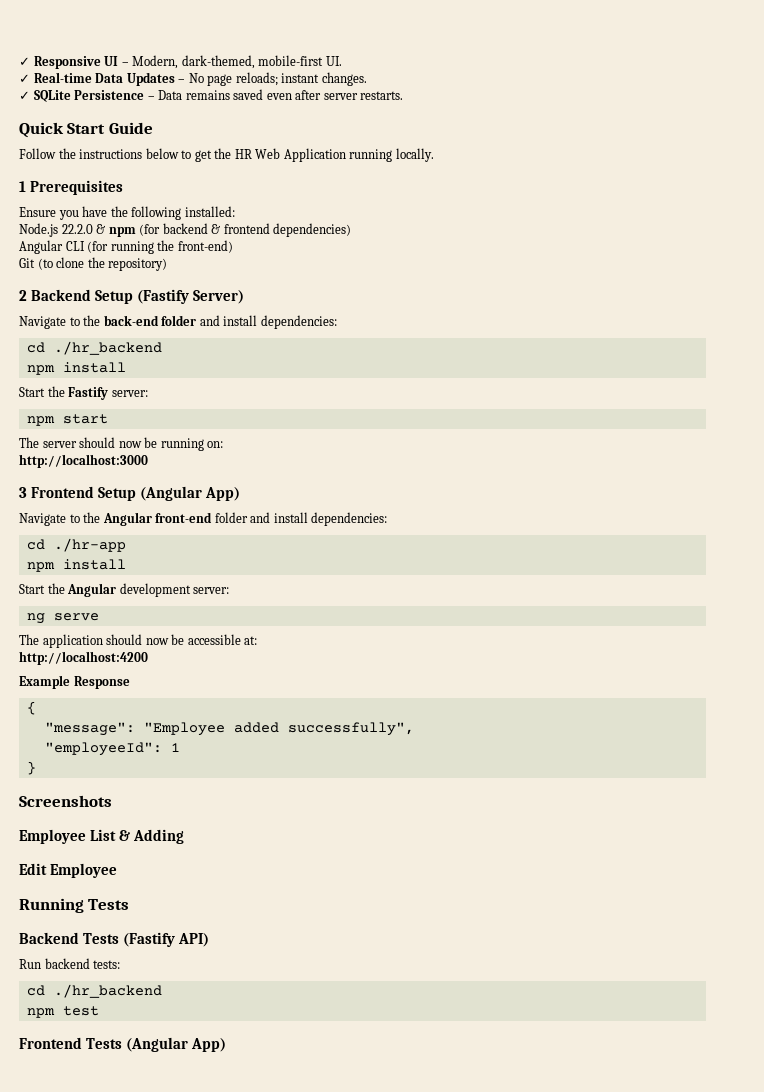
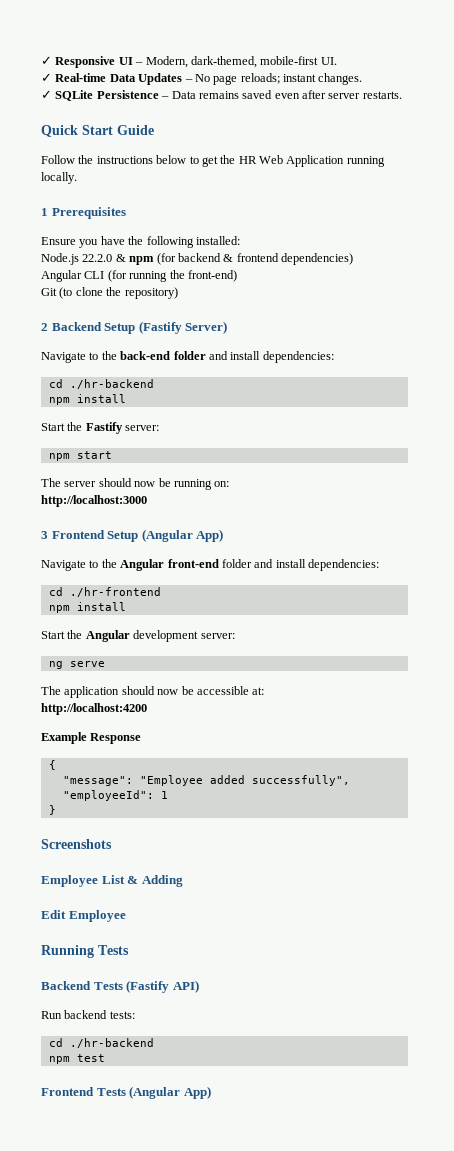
[53,341,162,355] ./hr_backend -> [69,379,154,389] ./hr-backend
[53,538,126,552] ./hr-app -> [69,587,161,597] ./hr-frontend
[53,984,162,998] ./hr_backend -> [69,1038,154,1048] ./hr-backend

